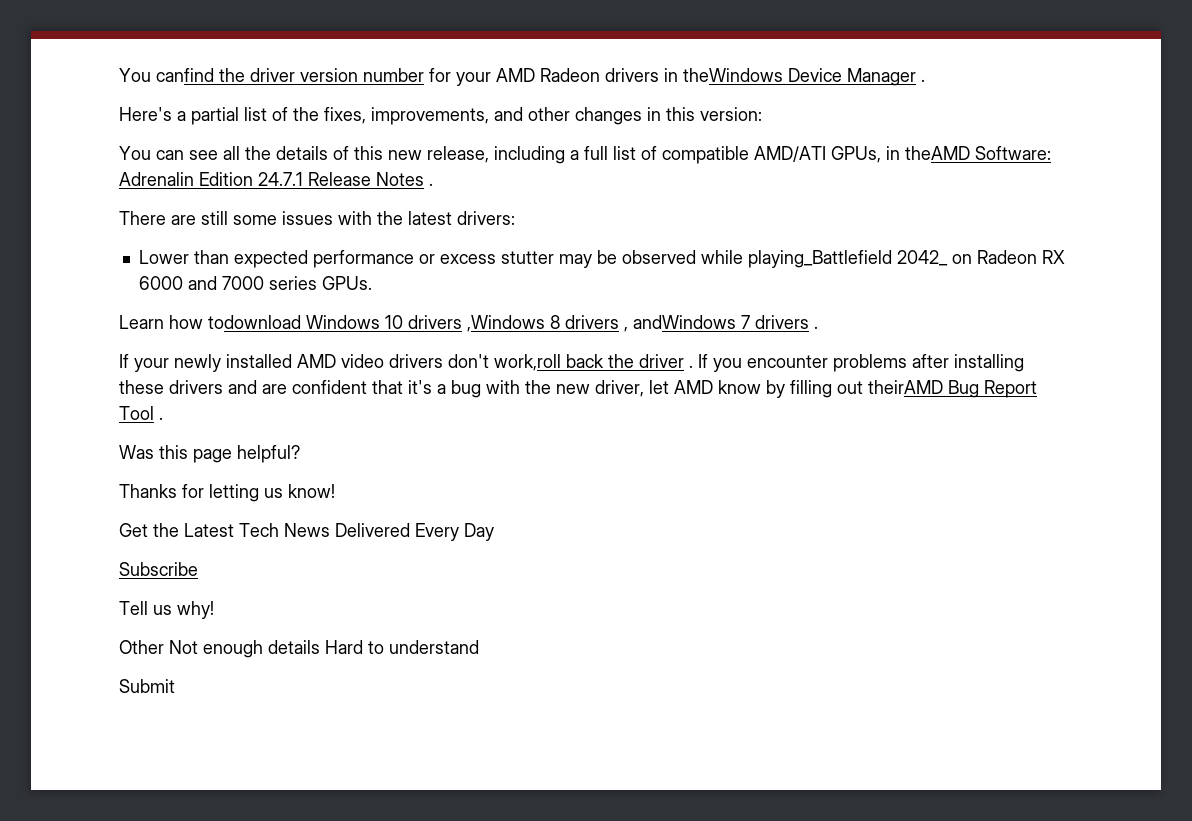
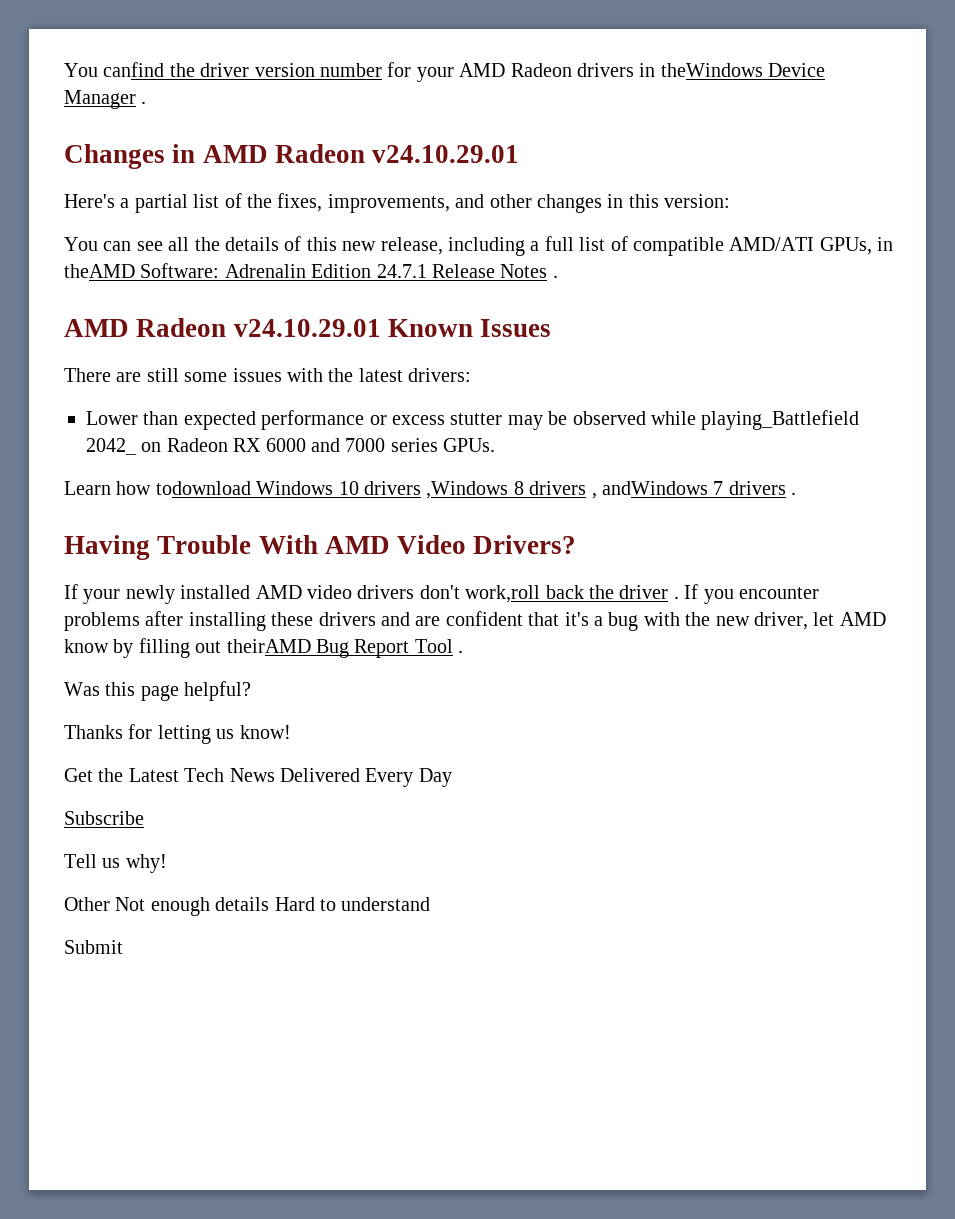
(925, 80) none -> [64,144,520,169] // Changes in AMD Radeon v24.10.29.01
(433, 184) none -> [64,318,552,337] // AMD Radeon v24.10.29.01 Known Issues
(818, 327) none -> [64,535,577,560] // Having Trouble With AMD Video Drivers?

